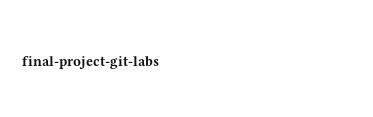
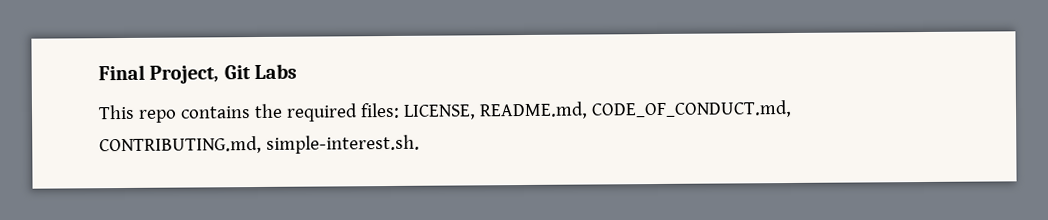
[22,56,159,69] final-project-git-labs -> [98,63,297,84] [98,99,792,123] [99,134,420,155] Final Project, Git Labs // This repo contains the required files: LICENSE, README.md, CODE_OF_CONDUCT.md, CONTRIBUTING.md, simple-interest.sh.

